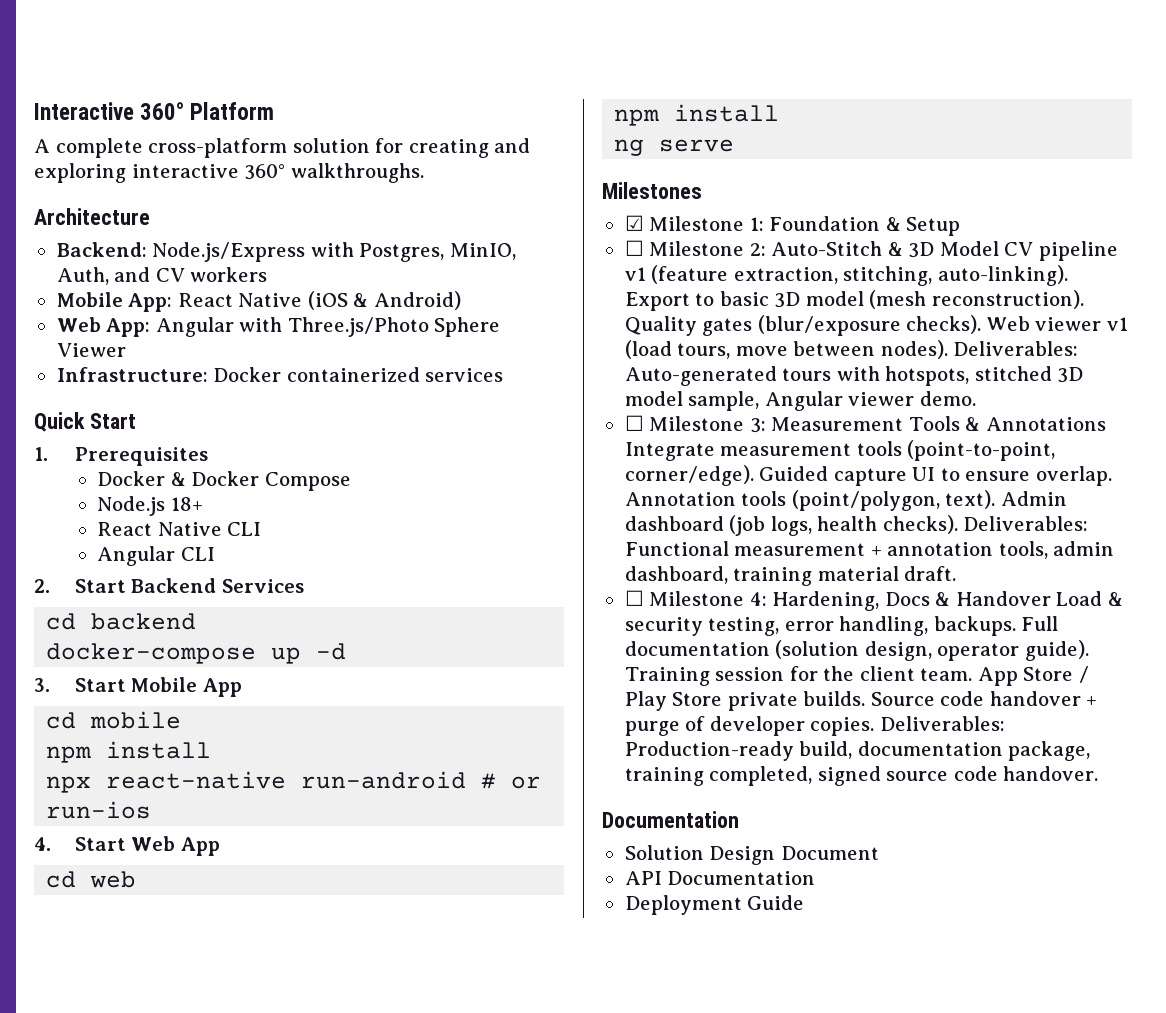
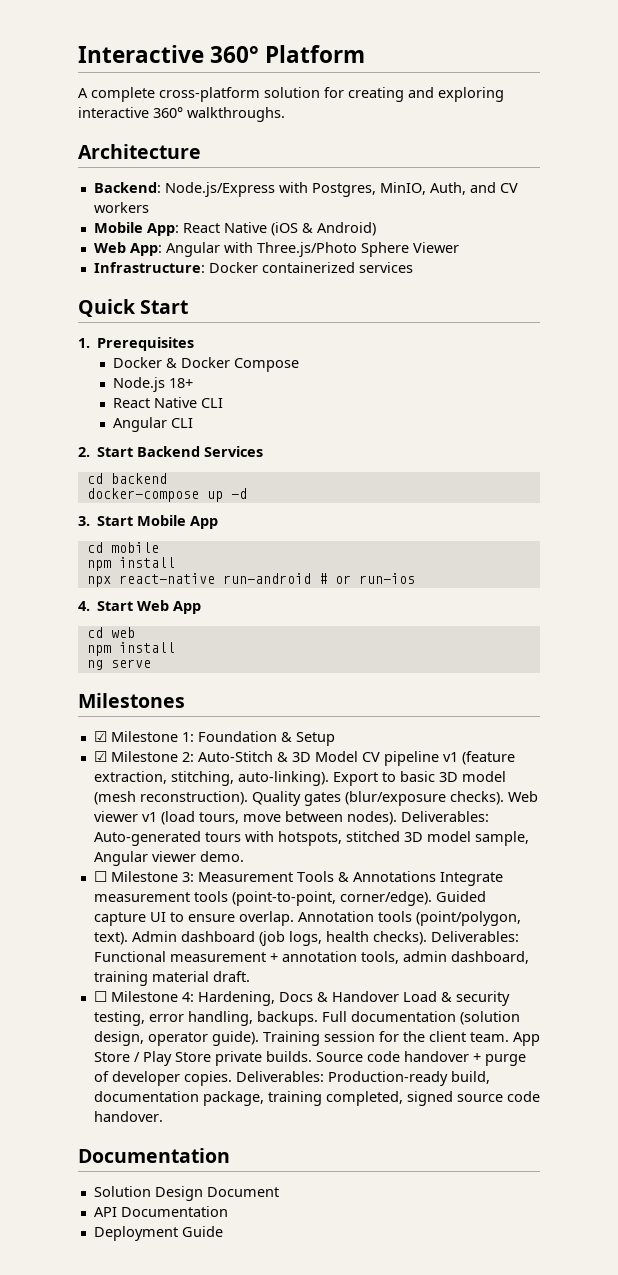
[624,240,644,256] ☐ -> [93,751,107,762] ☑

